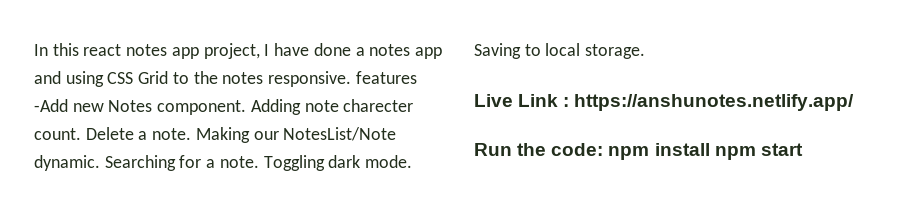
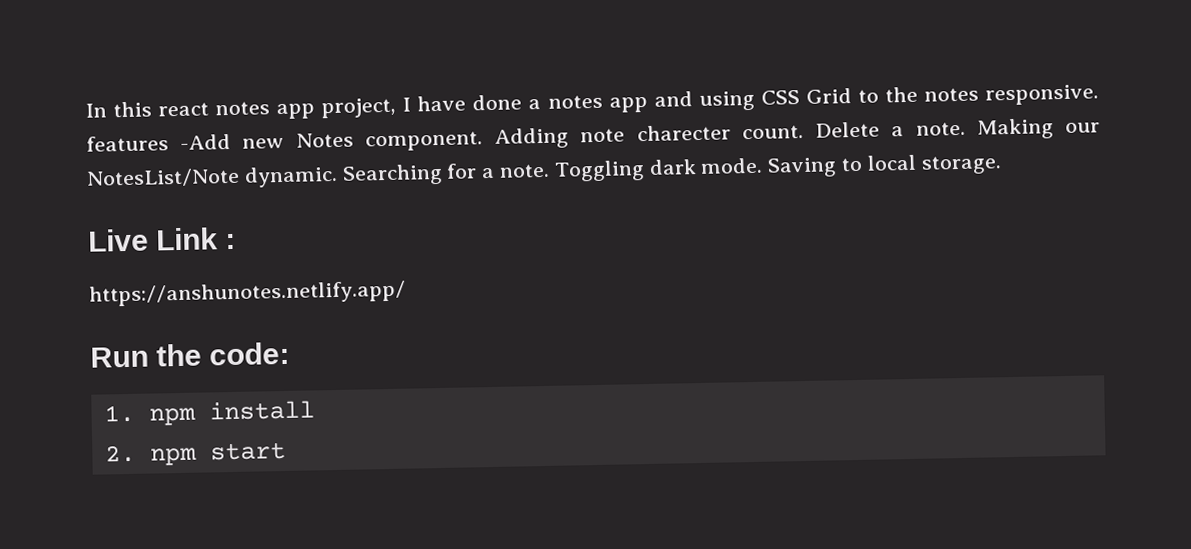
(570, 102) none -> (237, 241) //
(604, 149) none -> [103,404,135,423] // 1.
(710, 149) none -> [104,444,136,463] // 2.

